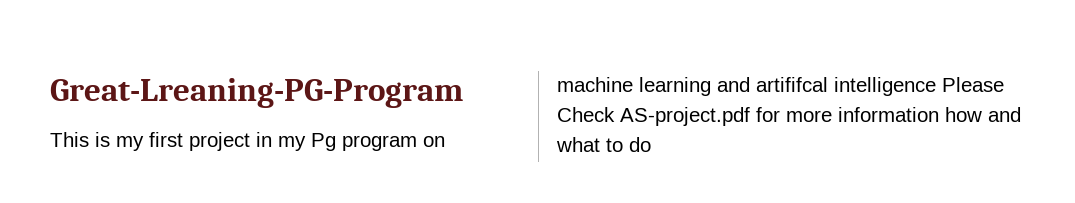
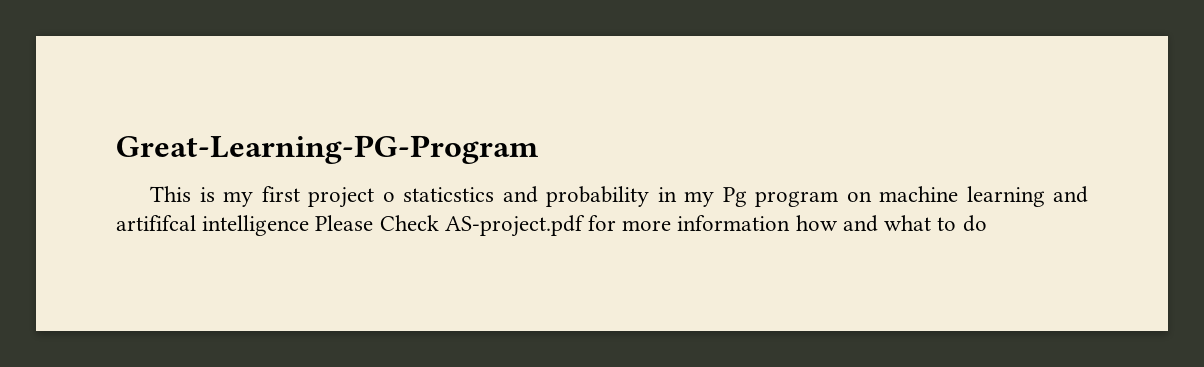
[50,78,463,108] Great-Lreaning-PG-Program -> [116,135,539,164] Great-Learning-PG-Program
(250, 141) none -> [382,186,650,207] o staticstics and probability

